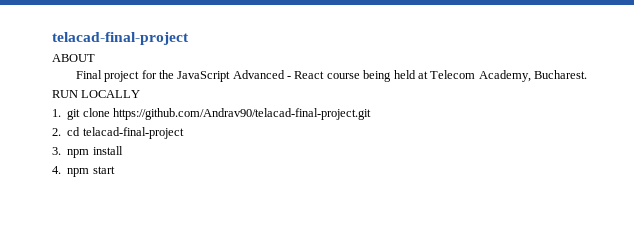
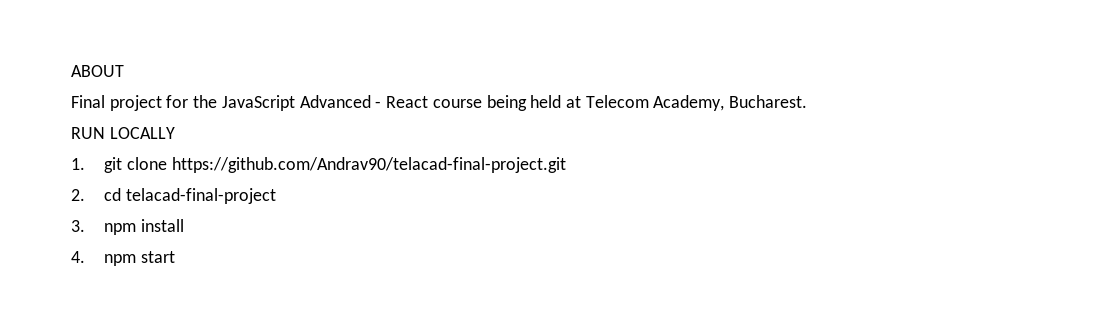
[52,32,189,45] telacad-final-project // -> (71, 71) none

